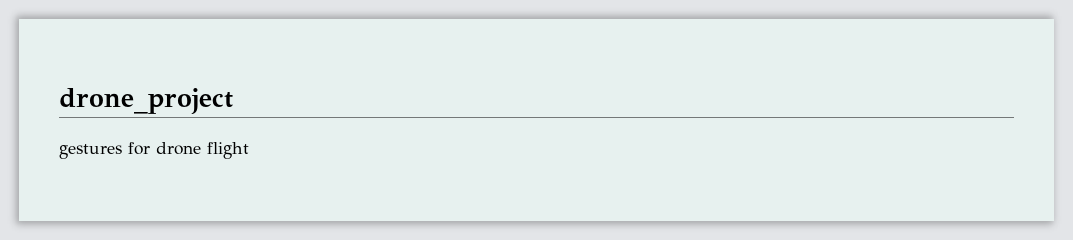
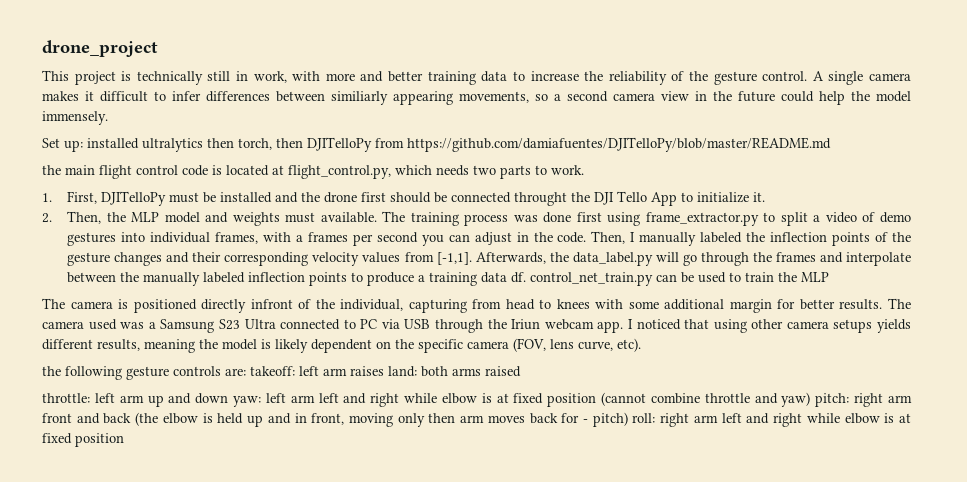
[59,142,249,159] gestures for drone flight -> [42,70,911,85] [42,91,911,105] [42,111,108,125] [42,137,831,152] [42,165,584,179] [42,191,766,206] [42,211,912,226] [67,231,911,246] [67,252,911,266] [67,272,830,286] [42,298,911,313] [42,319,912,333] [42,338,641,353] [42,366,521,380] [42,392,912,407] [42,412,912,427] [42,433,124,447] This project is technically still in work, with more and better training data to increase the reliability of the gesture control. A single camera makes it difficult to infer differences between similiarly appearing movements, so a second camera view in the future could help the model immensely. // Set up: installed ultralytics then torch, then DJITelloPy from https://github.com/damiafuentes/DJITelloPy/blob/master/README.md // the main flight control code is located at flight_control.py, which needs two parts to work. // 1. First, DJITelloPy must be installed and the drone first should be connected throught the DJI Tello App to initialize it. // 2. Then, the MLP model and weights must available. The training process was done first using frame_extractor.py to split a video of demo gestures into individual frames, with a frames per second you can adjust in the code. Then, I manually labeled the inflection points of the gesture changes and their corresponding velocity values from [-1,1]. Afterwards, the data_label.py will go through the frames and interpolate between the manually labeled inflection points to produce a training data df. control_net_train.py can be used to train the MLP // The camera is positioned directly infront of the individual, capturing from head to knees with some additional margin for better results. The camera used was a Samsung S23 Ultra connected to PC via USB through the Iriun webcam app. I noticed that using other camera setups yields different results, meaning the model is likely dependent on the specific camera (FOV, lens curve, etc). // the following gesture controls are: takeoff: left arm raises land: both arms raised // throttle: left arm up and down yaw: left arm left and right while elbow is at fixed position (cannot combine throttle and yaw) pitch: right arm front and back (the elbow is held up and in front, moving only then arm moves back for - pitch) roll: right arm left and right while elbow is at fixed position

